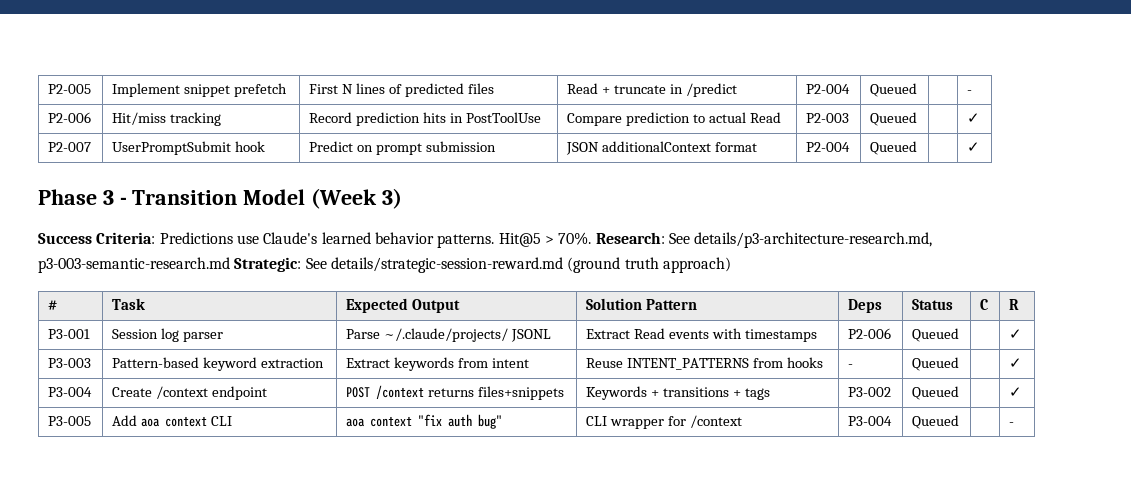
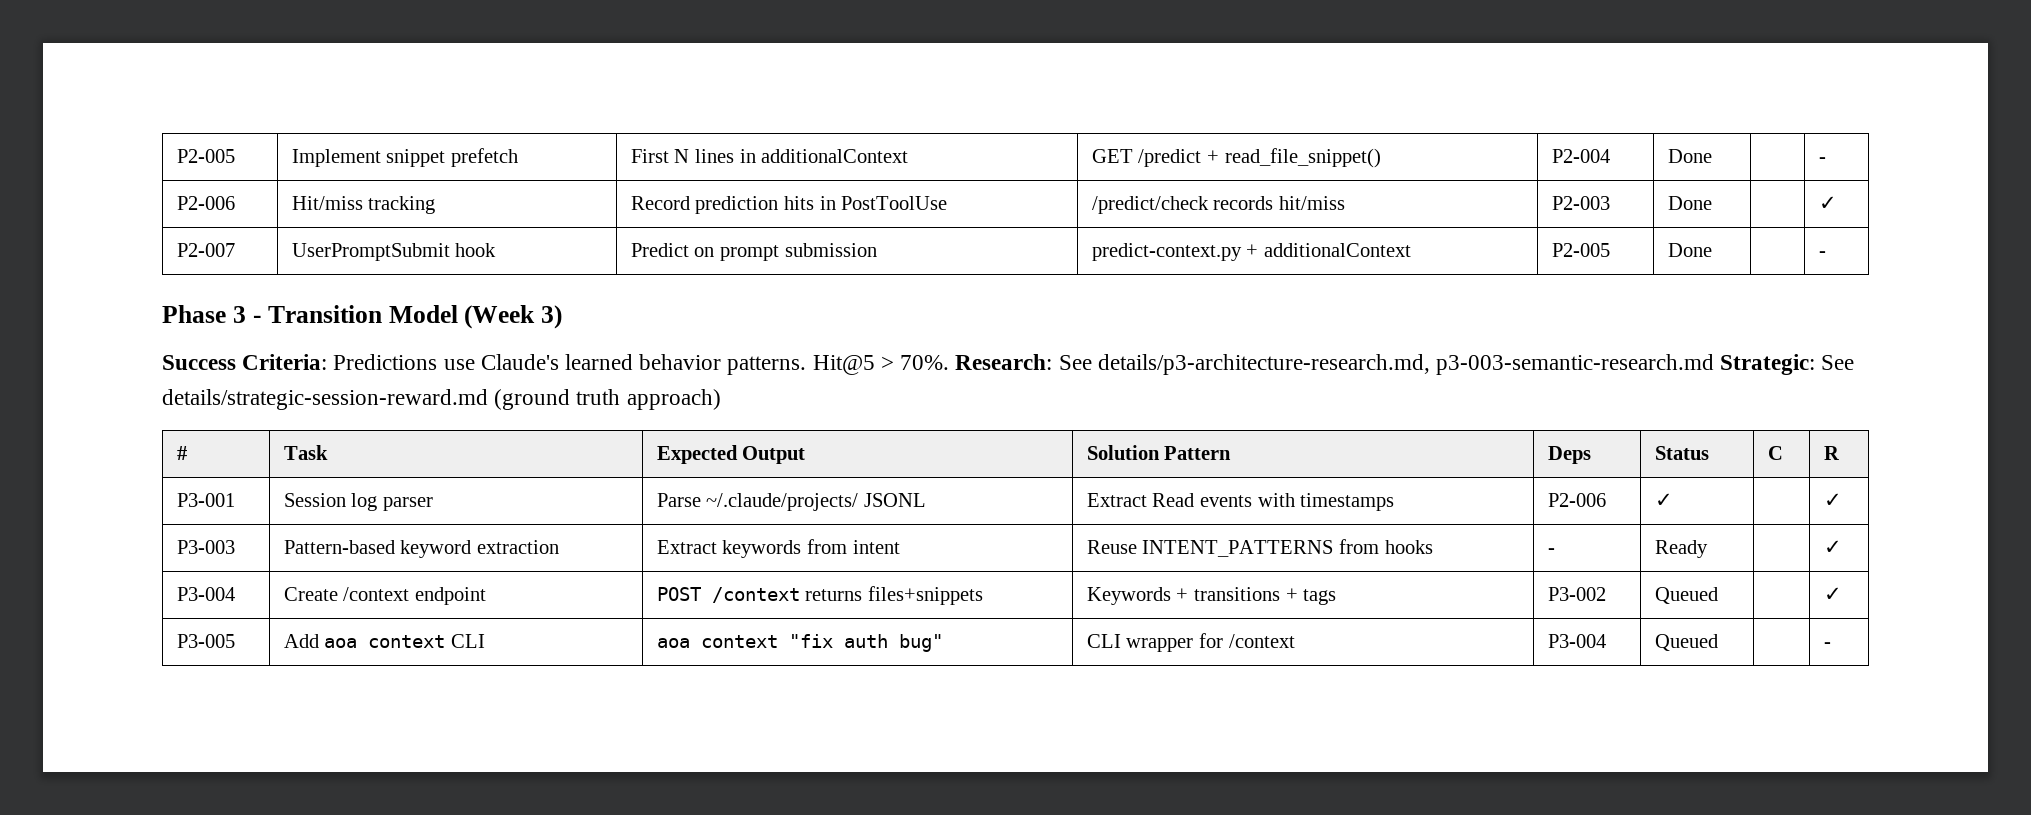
[388,83,494,97] [567,83,737,97] [806,84,851,94] [870,83,918,97] of predicted files | Read + truncate in /predict | P2-004 | Queued -> [739,149,909,163] [1091,148,1381,168] [1551,149,1610,163] [1667,149,1712,163] in additionalContext | GET /predict + read_file_snippet() | P2-004 | Done
[567,112,781,126] Compare prediction to actual Read -> [1091,196,1345,214] /predict/check records hit/miss
[870,112,918,126] Queued -> [1667,196,1712,210] Done
[566,141,757,155] [806,142,851,152] [870,141,918,155] [967,142,981,152] JSON additionalContext format | P2-004 | Queued | | ✓ -> [1091,243,1411,261] [1551,243,1610,257] [1667,243,1712,257] [1818,251,1826,257] predict-context.py + additionalContext | P2-005 | Done | | -
[912,328,960,342] Queued -> [1654,493,1673,507] ✓
[912,357,960,371] Queued -> [1654,540,1708,558] Ready

